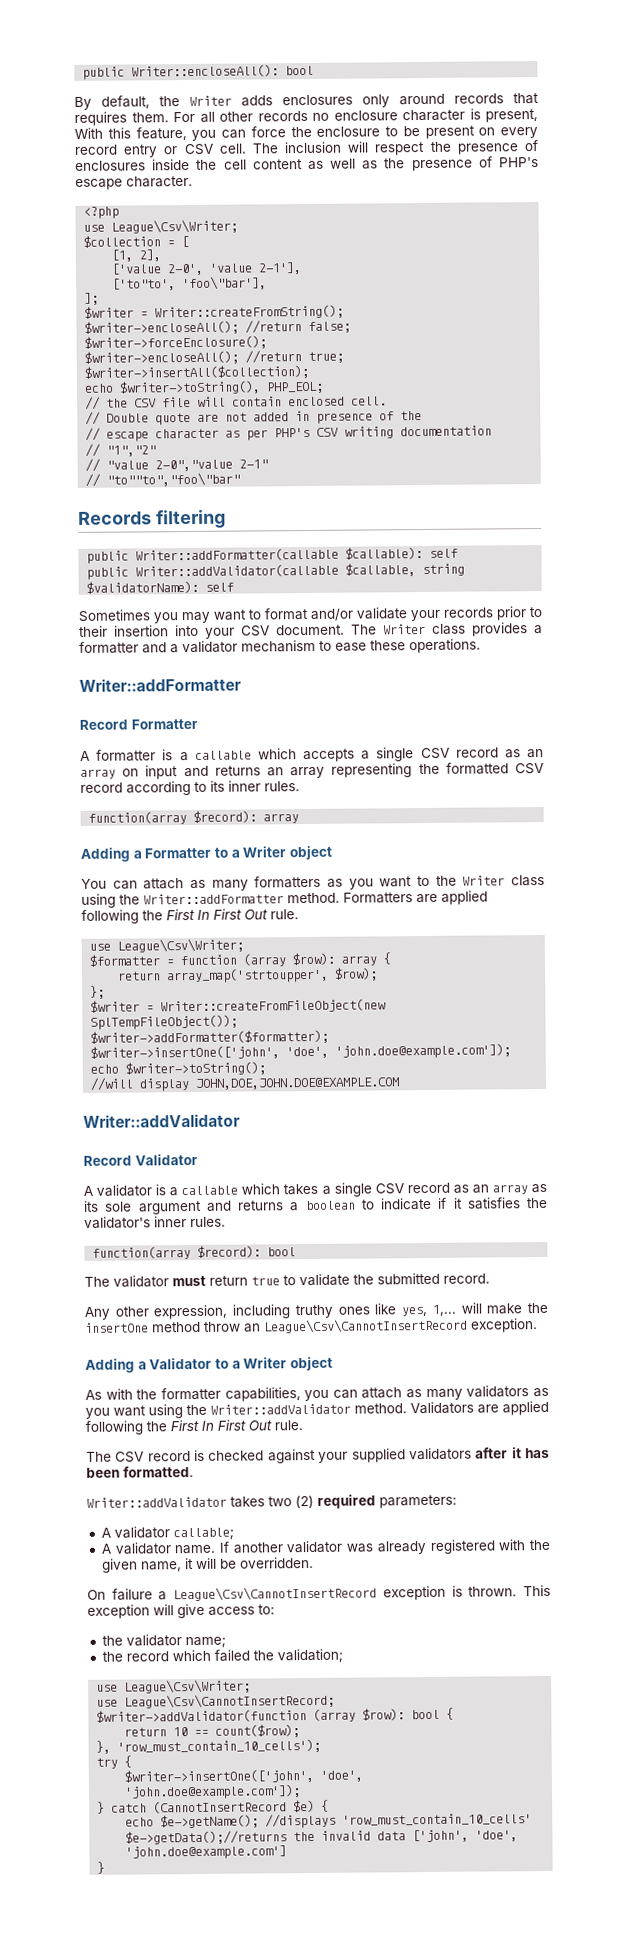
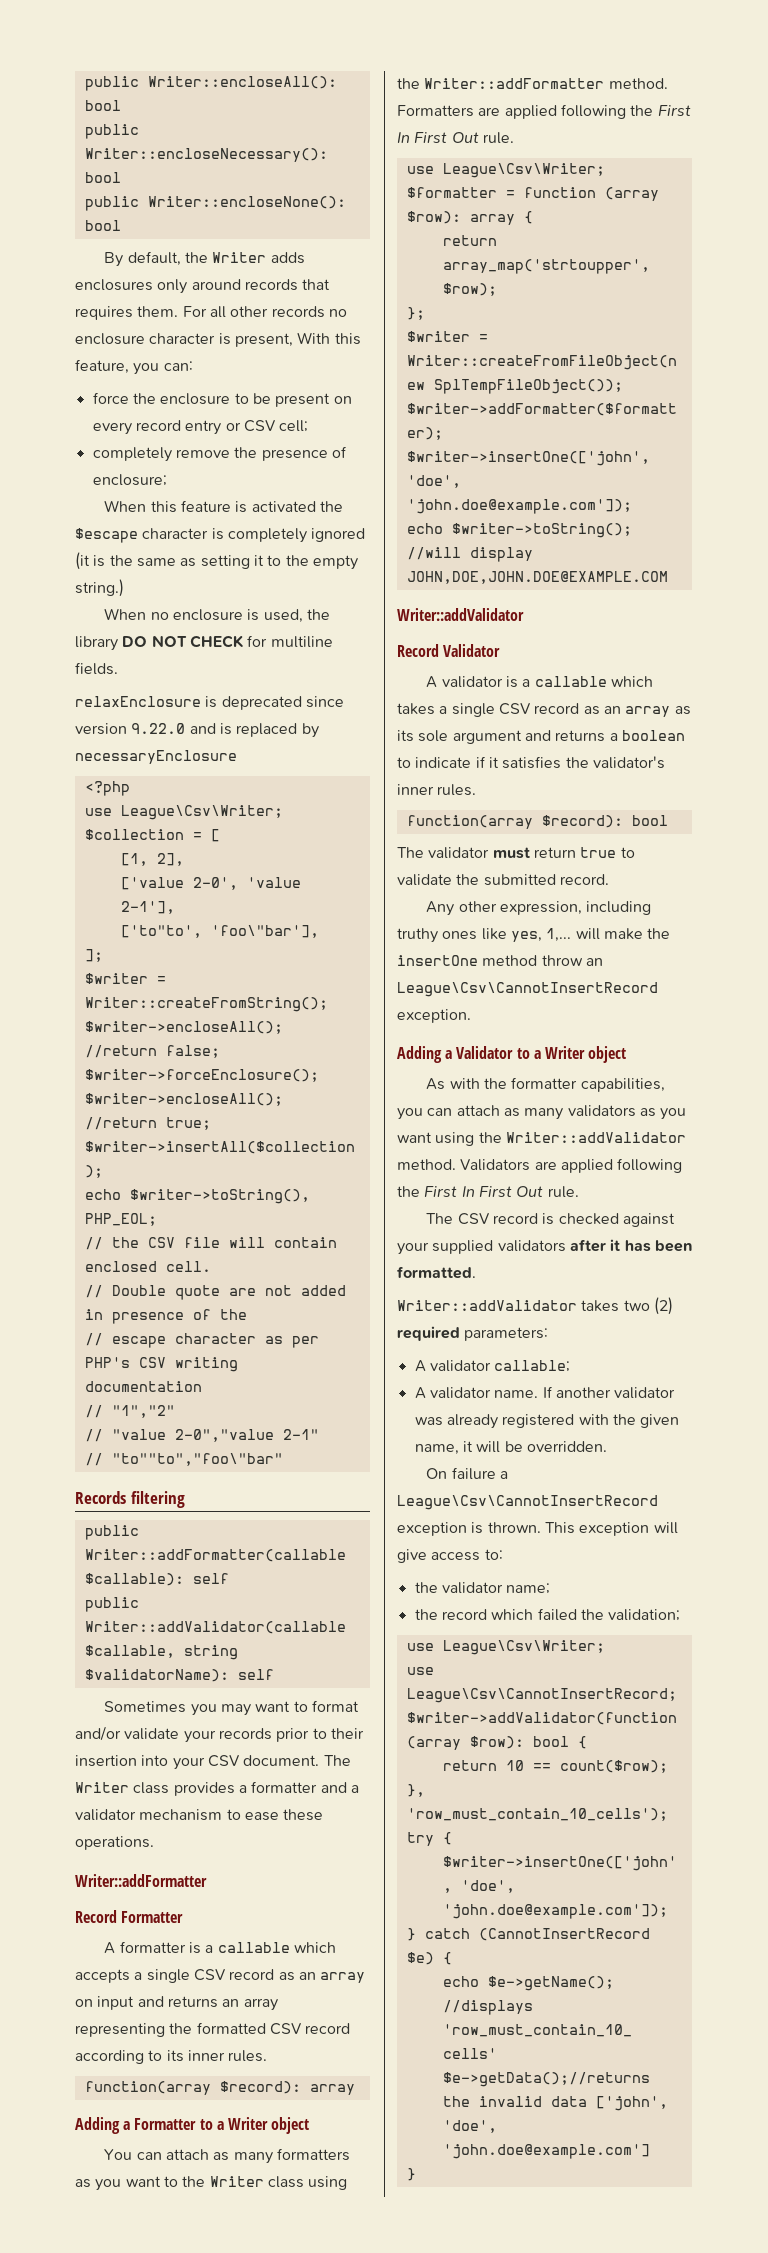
(315, 70) none -> [84,124,139,139] [84,148,328,162] [84,172,121,183] [84,196,346,211] [84,220,121,231] // public Writer::encloseNecessary(): bool // public Writer::encloseNone(): bool
[221,129,246,139] can -> [163,361,193,371] can: //
[218,140,538,156] [75,156,539,172] [75,175,193,190] cell. The inclusion will respect the presence of enclosures inside the cell content as well as the presence of PHP's escape character. -> [279,420,309,432] [92,446,347,462] [92,474,167,486] [104,500,343,513] [75,528,366,543] [75,552,358,570] [75,579,124,597] [104,608,330,623] [75,635,333,651] [75,662,118,675] [75,696,344,710] [75,723,319,738] [75,750,237,764] cell; // completely remove the presence of enclosure; // When this feature is activated the $escape character is completely ignored (it is the same as setting it to the empty string.) // When no enclosure is used, the library DO NOT CHECK for multiline fields. // relaxEnclosure is deprecated since version 9.22.0 and is replaced by necessaryEnclosure

